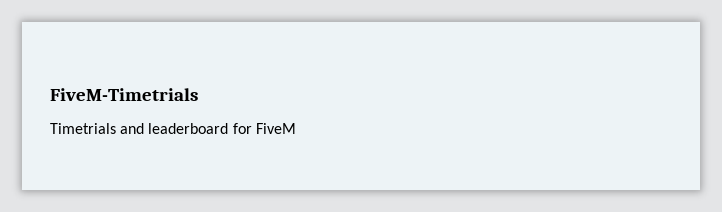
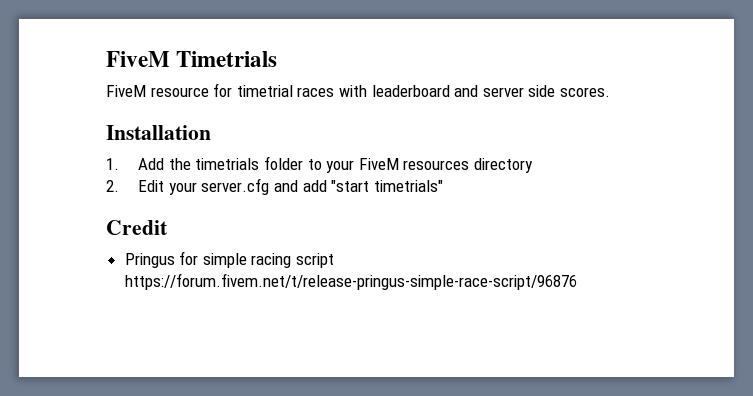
[50,88,198,101] [50,123,296,134] FiveM-Timetrials // Timetrials and leaderboard for FiveM -> [106,51,278,67] [106,83,610,97] [106,125,211,140] [106,156,533,173] [106,178,443,195] [106,220,168,235] [124,251,335,268] [124,273,577,290] FiveM Timetrials // FiveM resource for timetrial races with leaderboard and server side scores. // Installation // 1. Add the timetrials folder to your FiveM resources directory // 2. Edit your server.cfg and add "start timetrials" // Credit // Pringus for simple racing script https://forum.fivem.net/t/release-pringus-simple-race-script/96876

